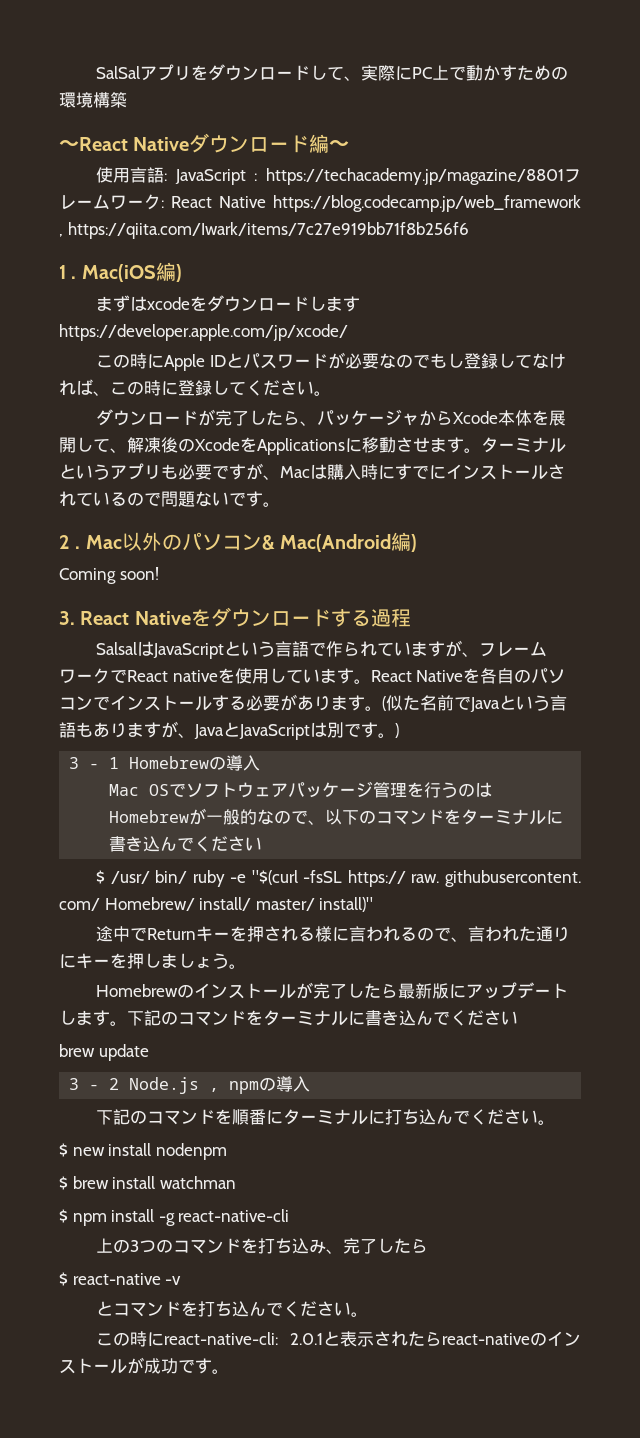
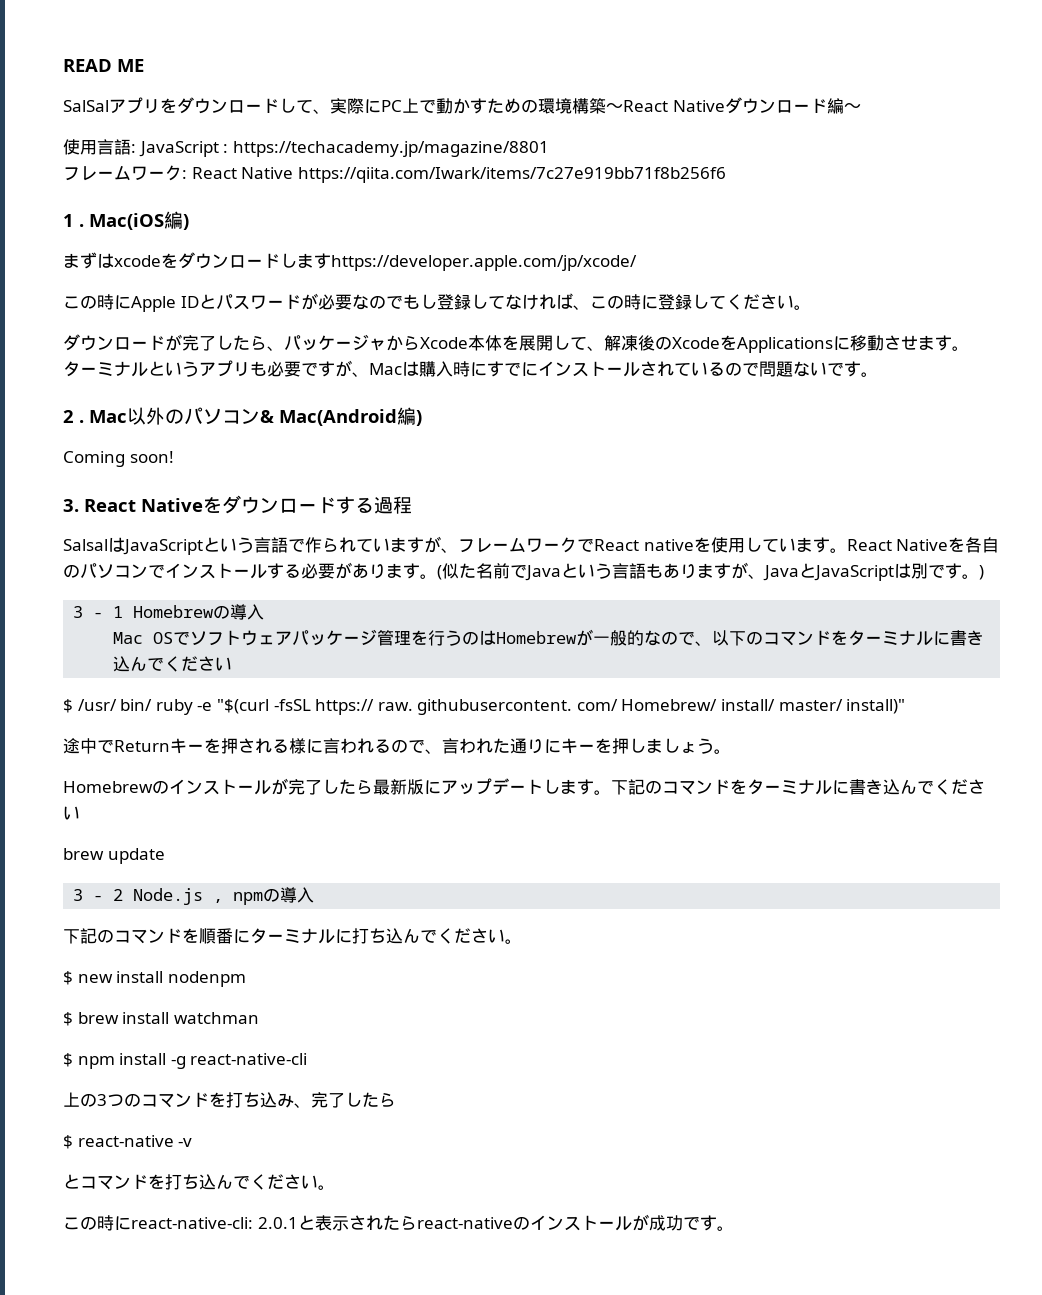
(96, 72) none -> [63,59,144,72] READ ME //
(127, 100) // -> (606, 106) none
(565, 176) none -> (549, 149) //
[273,195,582,212] [59,234,63,237] https://blog.codecamp.jp/web_framework , -> (294, 173) none

